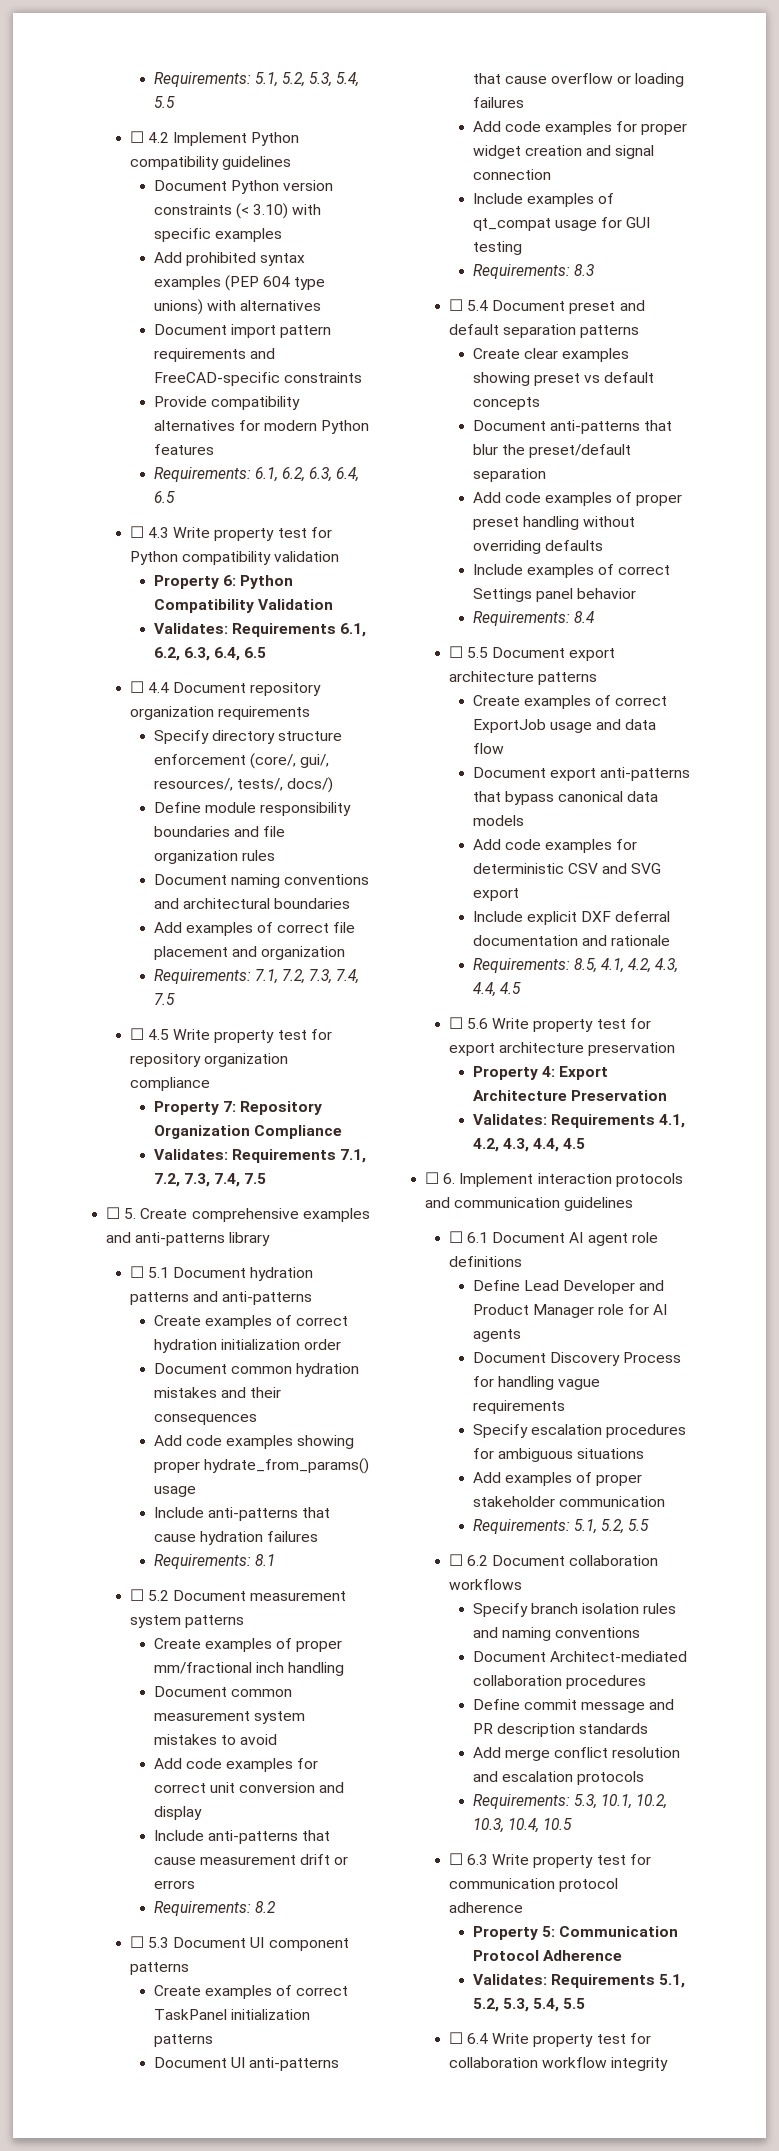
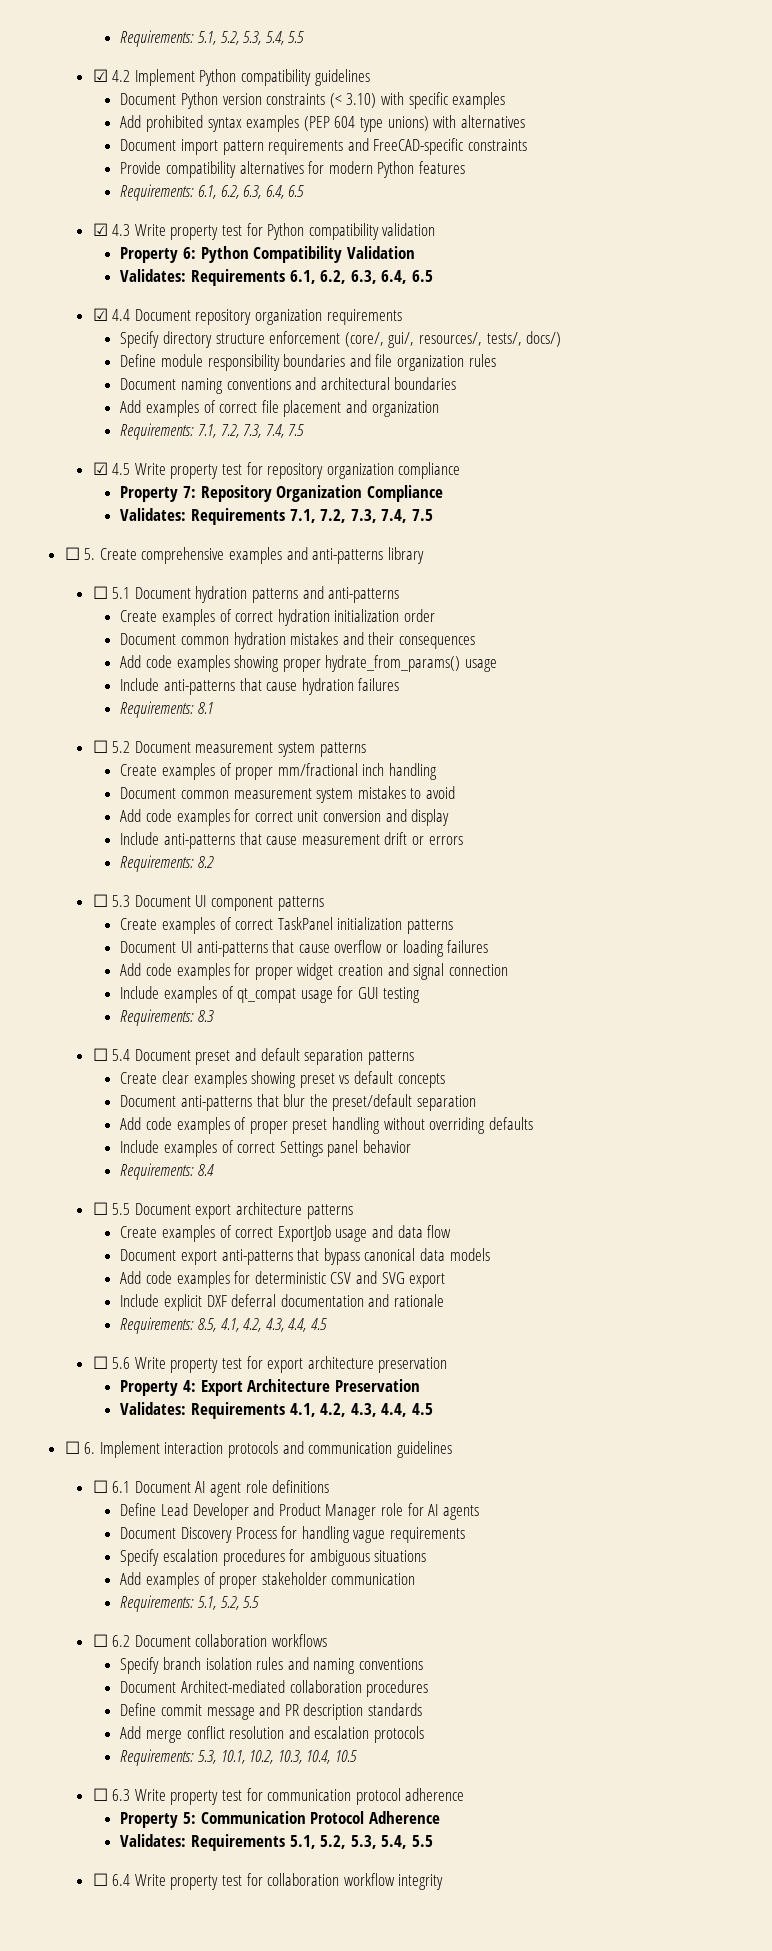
[129,131,144,143] ☐ -> [92,69,108,82] ☑
[129,526,144,538] ☐ -> [92,223,108,236] ☑
[129,681,144,693] ☐ -> [92,308,108,321] ☑
[129,1028,144,1040] ☐ -> [92,462,108,475] ☑

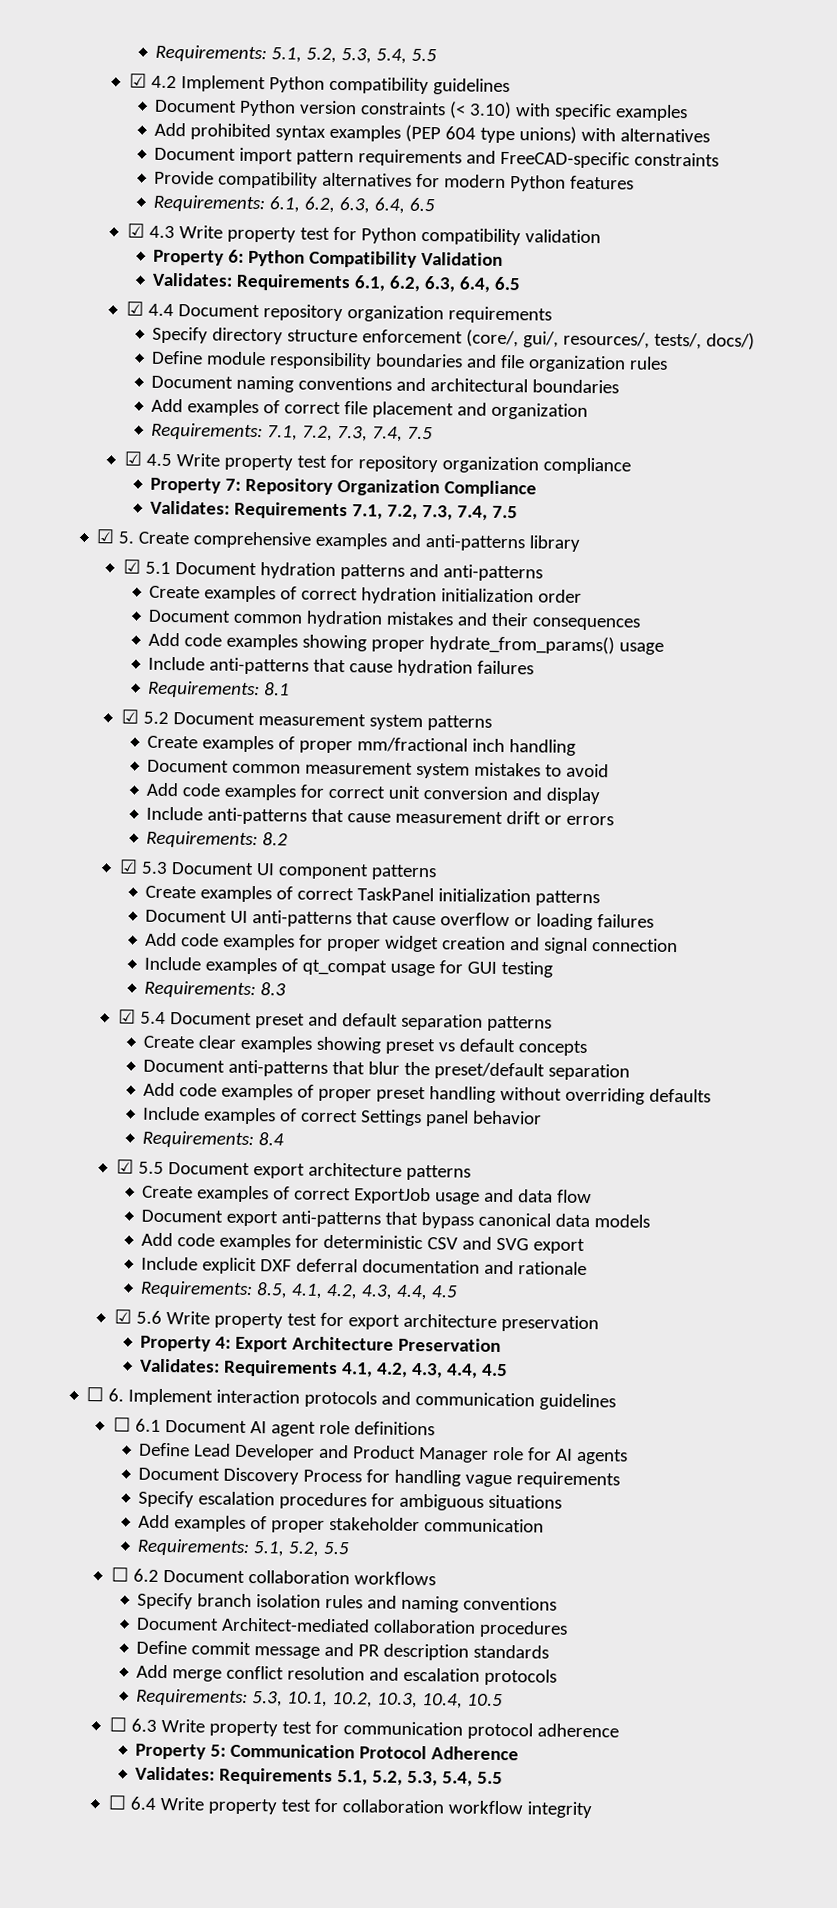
[64,547,80,560] ☐ -> [96,529,116,544] ☑
[92,586,108,599] ☐ -> [122,559,141,574] ☑
[92,740,108,753] ☐ -> [120,709,139,724] ☑
[92,894,108,907] ☐ -> [118,859,138,874] ☑
[92,1048,108,1061] ☐ -> [117,1009,136,1024] ☑
[92,1202,108,1215] ☐ -> [115,1159,134,1174] ☑
[92,1356,108,1369] ☐ -> [113,1309,132,1324] ☑

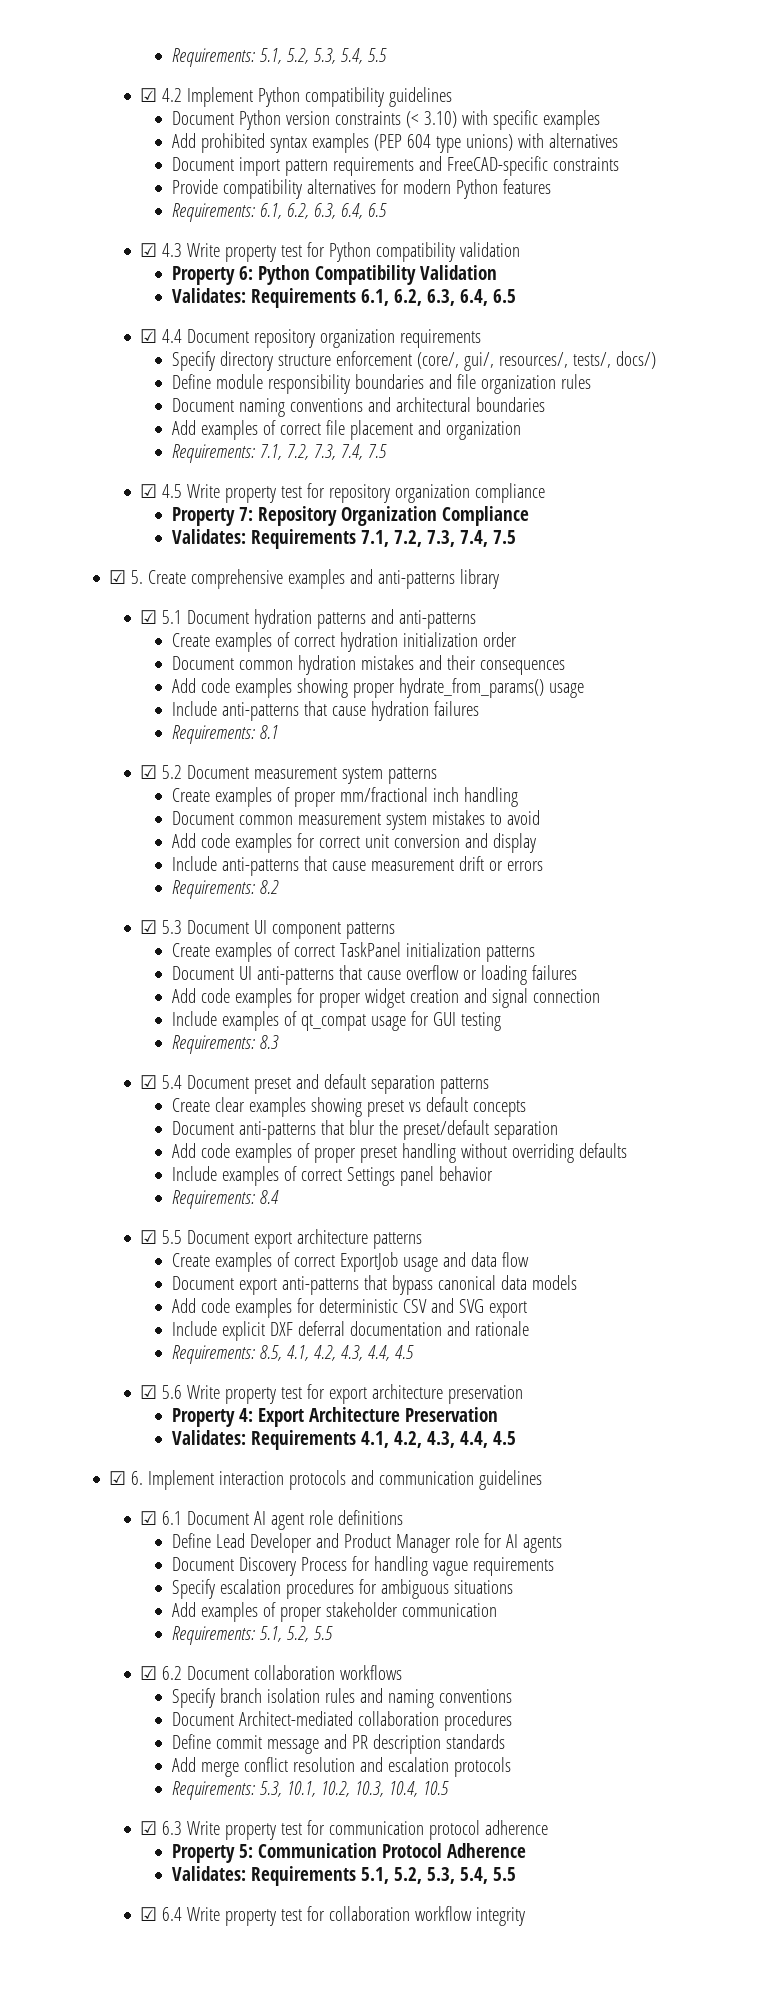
[86,1387,105,1402] ☐ -> [109,1471,127,1485] ☑
[112,1417,131,1432] ☐ -> [140,1511,158,1525] ☑
[110,1567,129,1582] ☐ -> [140,1666,158,1680] ☑
[108,1717,127,1732] ☐ -> [140,1821,158,1835] ☑
[107,1795,126,1810] ☐ -> [140,1907,158,1921] ☑

